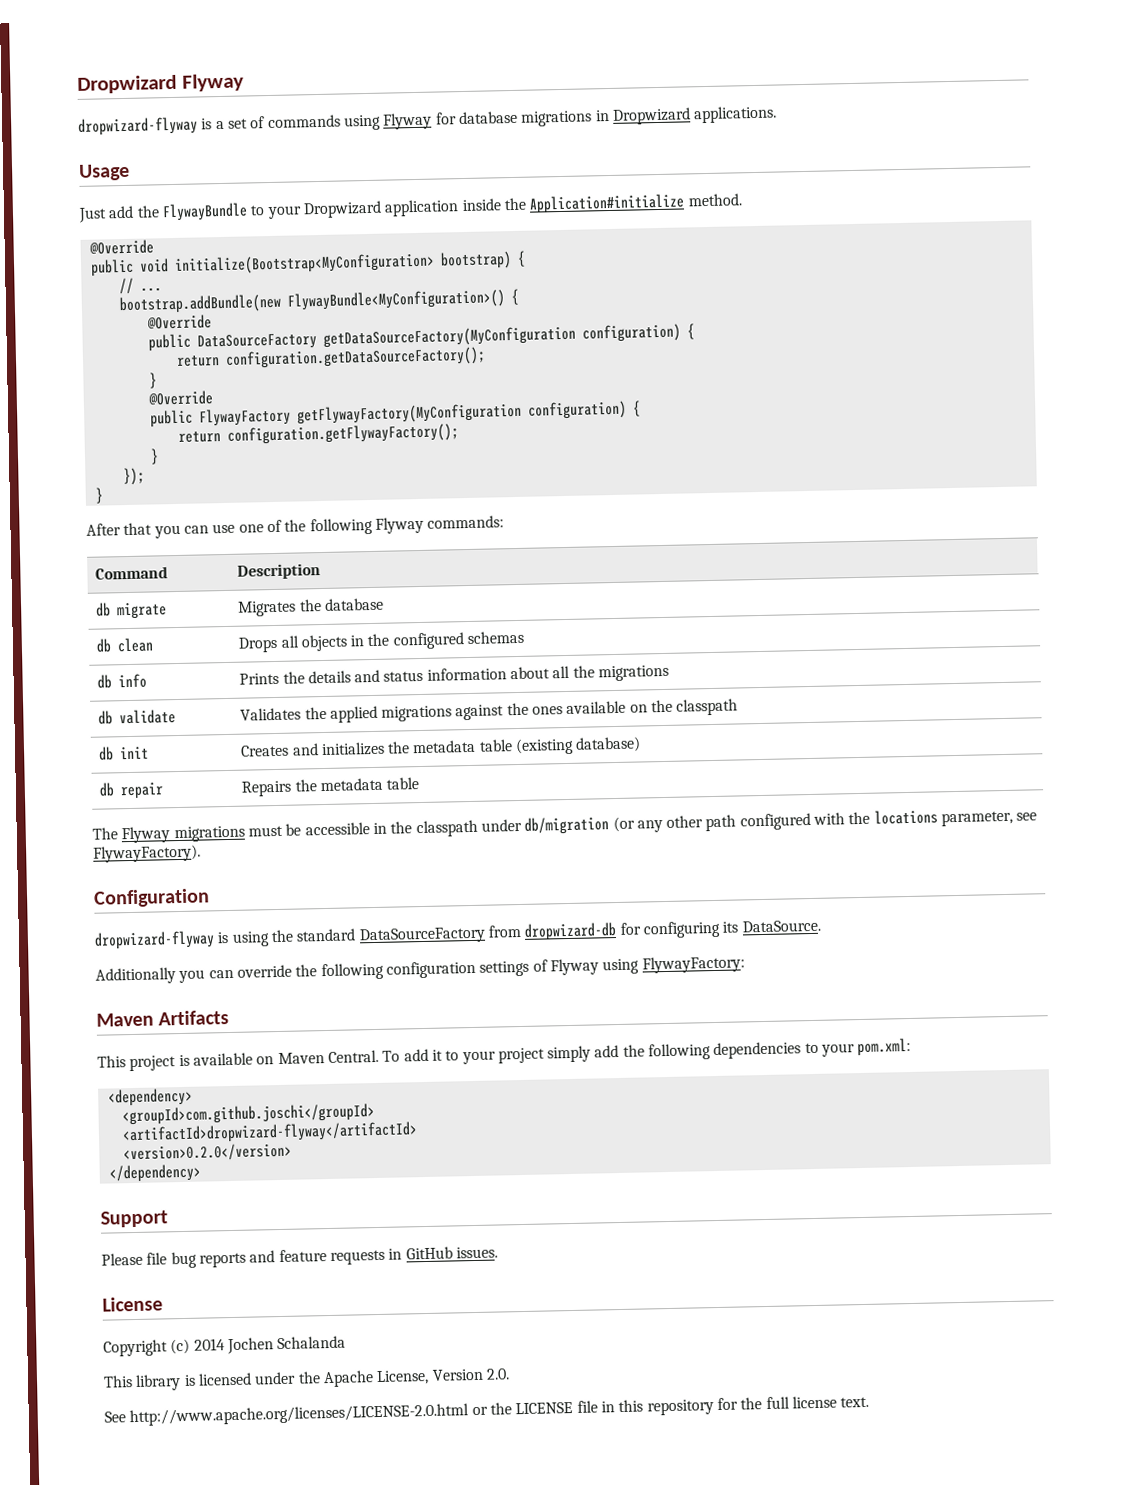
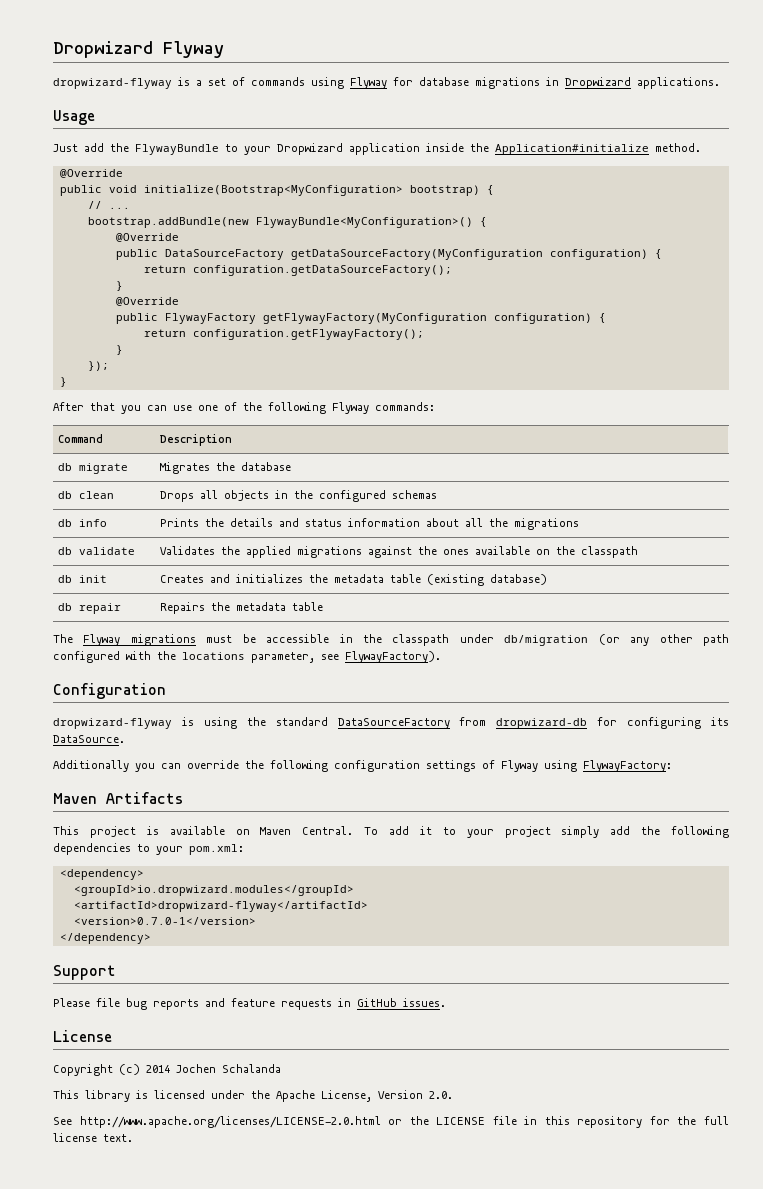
[121,1103,375,1126] <groupId>com.github.joschi</groupId> -> [73,885,354,896] <groupId>io.dropwizard.modules</groupId>
[122,1142,292,1163] <version>0.2.0</version> -> [73,917,256,925] <version>0.7.0-1</version>

